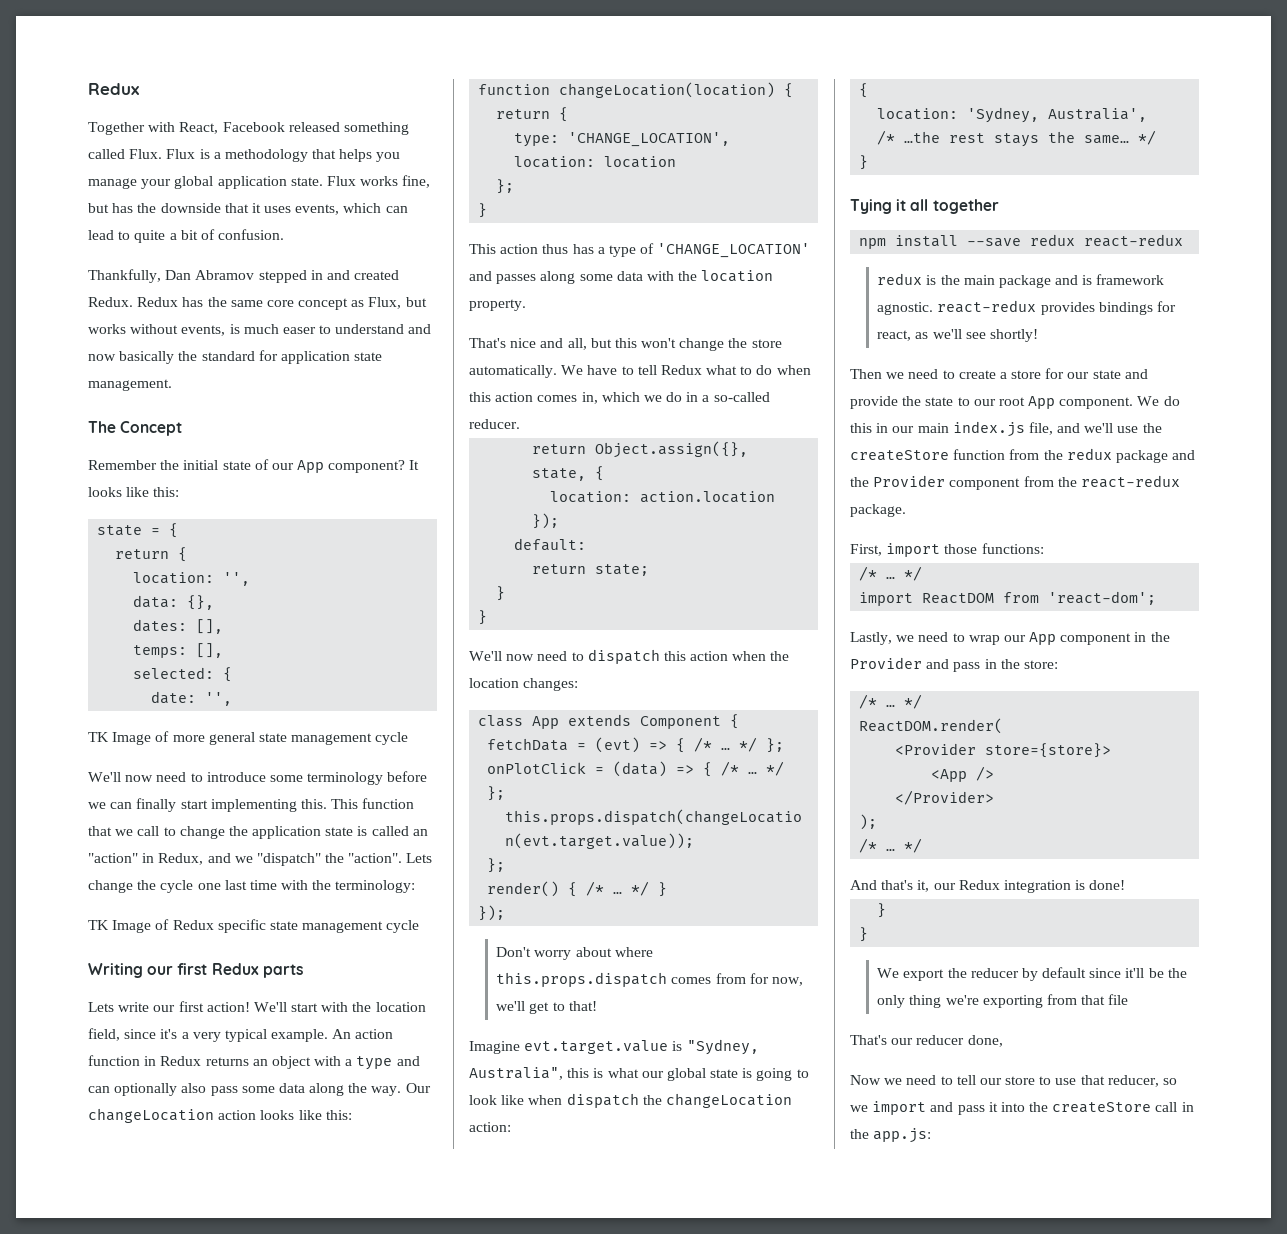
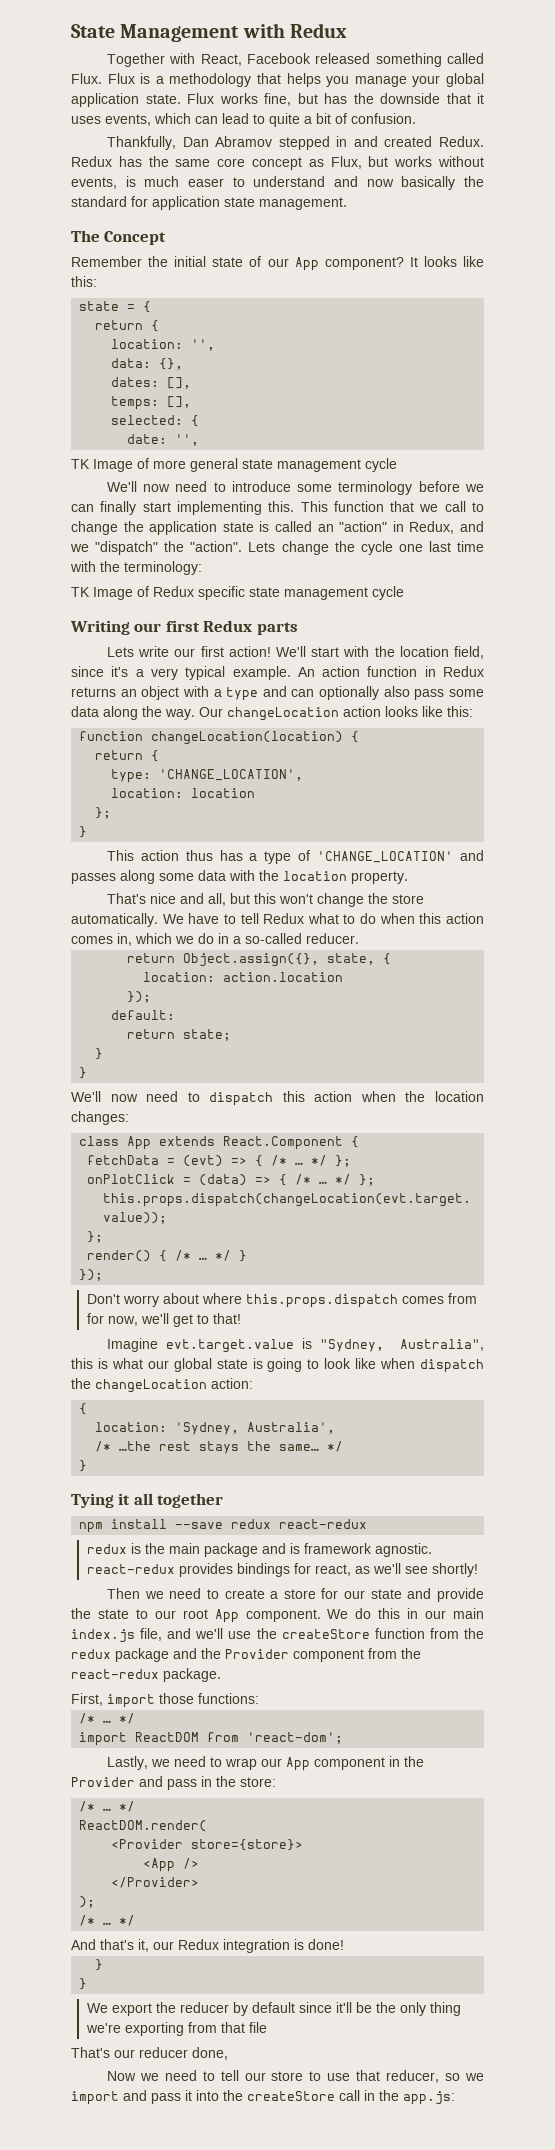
(88, 89) none -> [71,23,285,42] State Management with
[640,716,722,729] Component -> [223,1136,344,1150] React.Component

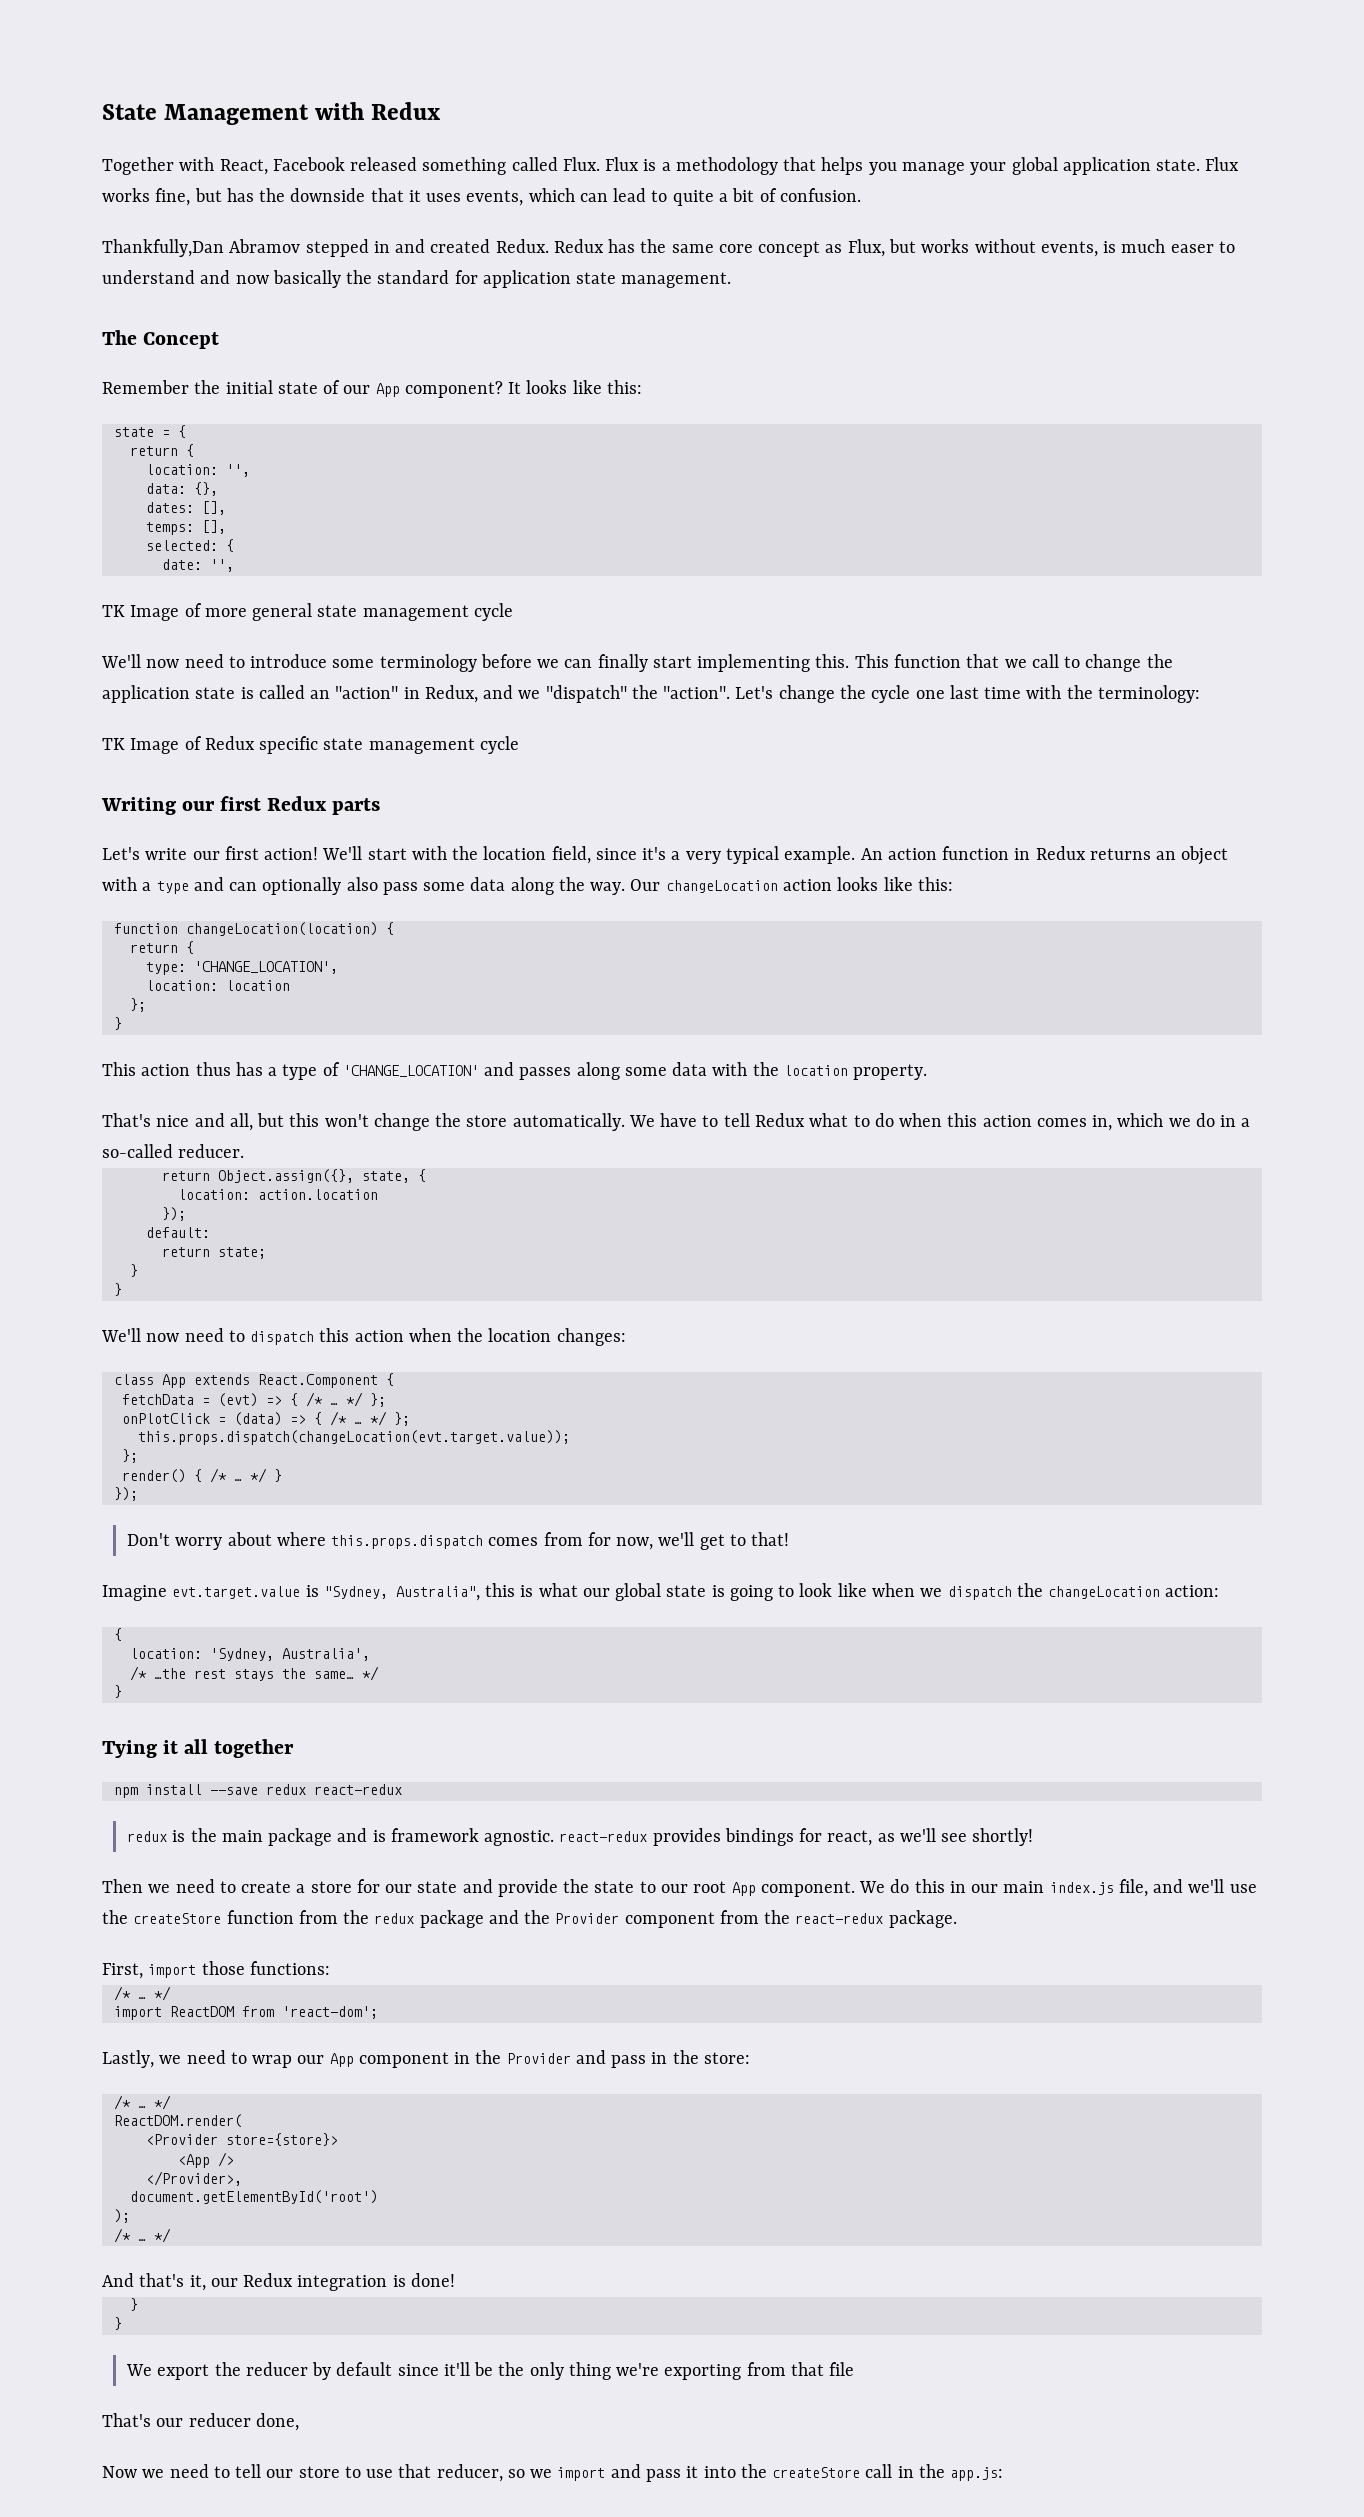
[106,136,209,150] Thankfully, Dan -> [102,239,224,257] Thankfully,Dan
[248,542,276,552] Lets -> [735,686,774,699] Let's
[106,647,134,657] Lets -> [102,847,140,860] Let's
(416, 1363) none -> [920,1588,943,1597] we
[111,1877,200,1888] </Provider> -> [145,2171,242,2186] [129,2190,378,2204] </Provider>, // document.getElementById('root')

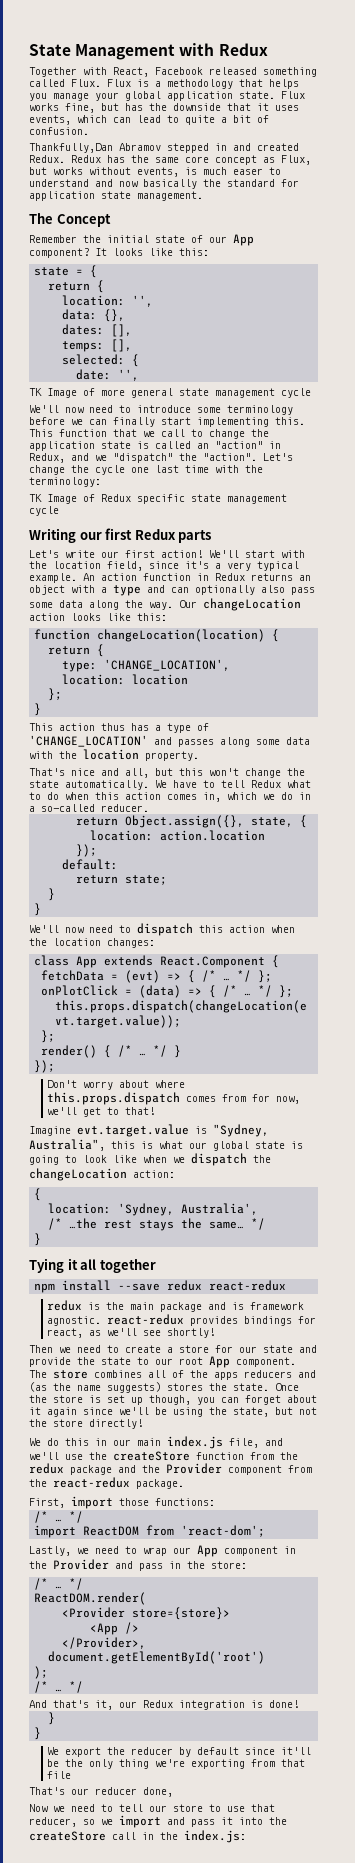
[466,1115,508,1127] store -> [29,780,59,788] state
(855, 1889) none -> [29,1370,316,1380] [29,1382,299,1393] [29,1395,317,1405] [29,1407,317,1417] [29,1419,143,1429] The store combines all of the apps reducers and (as the name suggests) stores the state. Once the store is set up though, you can forget about it again since we'll be using the state, but not the store directly! //
[950,2467,1004,2481] app.js: -> [184,1830,246,1843] index.js:

